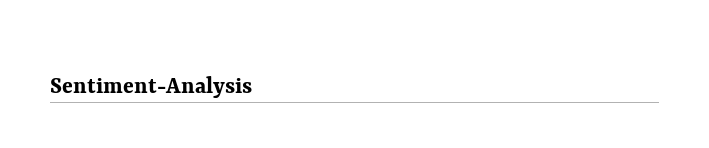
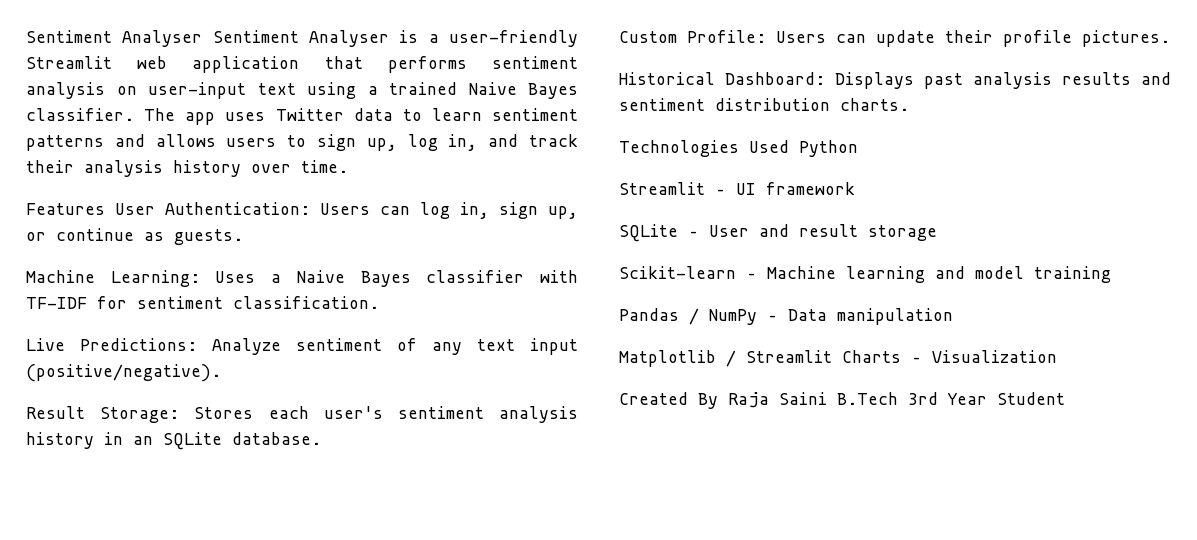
[50,76,252,98] Sentiment-Analysis -> [26,30,578,47] [26,56,578,73] [26,82,578,99] [26,108,578,125] [26,134,578,151] [26,160,348,177] [26,202,578,219] [26,228,243,245] [26,270,578,287] [26,296,379,309] [26,338,578,355] [26,364,221,382] [26,406,578,423] [26,432,321,450] [619,30,1170,47] [619,72,1171,89] [619,98,909,111] [619,140,858,157] [619,182,855,195] [619,224,937,242] [619,266,1111,283] [619,308,953,325] [619,350,1057,367] [619,392,1065,409] Sentiment Analyser Sentiment Analyser is a user-friendly Streamlit web application that performs sentiment analysis on user-input text using a trained Naive Bayes classifier. The app uses Twitter data to learn sentiment patterns and allows users to sign up, log in, and track their analysis history over time. // Features User Authentication: Users can log in, sign up, or continue as guests. // Machine Learning: Uses a Naive Bayes classifier with TF-IDF for sentiment classification. // Live Predictions: Analyze sentiment of any text input (positive/negative). // Result Storage: Stores each user's sentiment analysis history in an SQLite database. // Custom Profile: Users can update their profile pictures. // Historical Dashboard: Displays past analysis results and sentiment distribution charts. // Technologies Used Python // Streamlit – UI framework // SQLite – User and result storage // Scikit-learn – Machine learning and model training // Pandas / NumPy – Data manipulation // Matplotlib / Streamlit Charts – Visualization // Created By Raja Saini B.Tech 3rd Year Student

